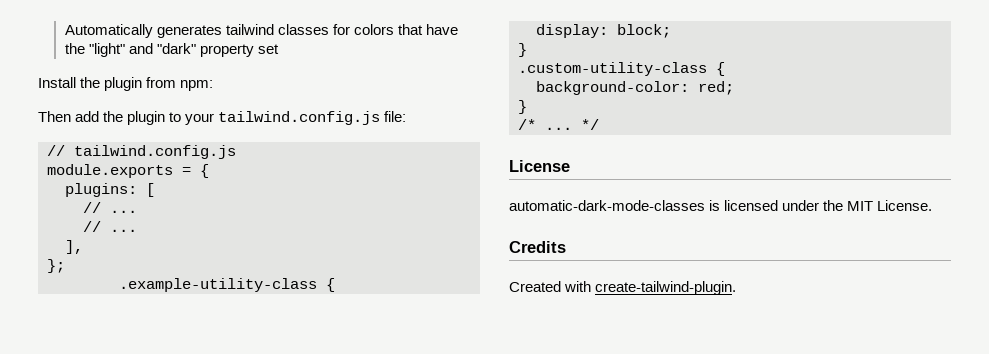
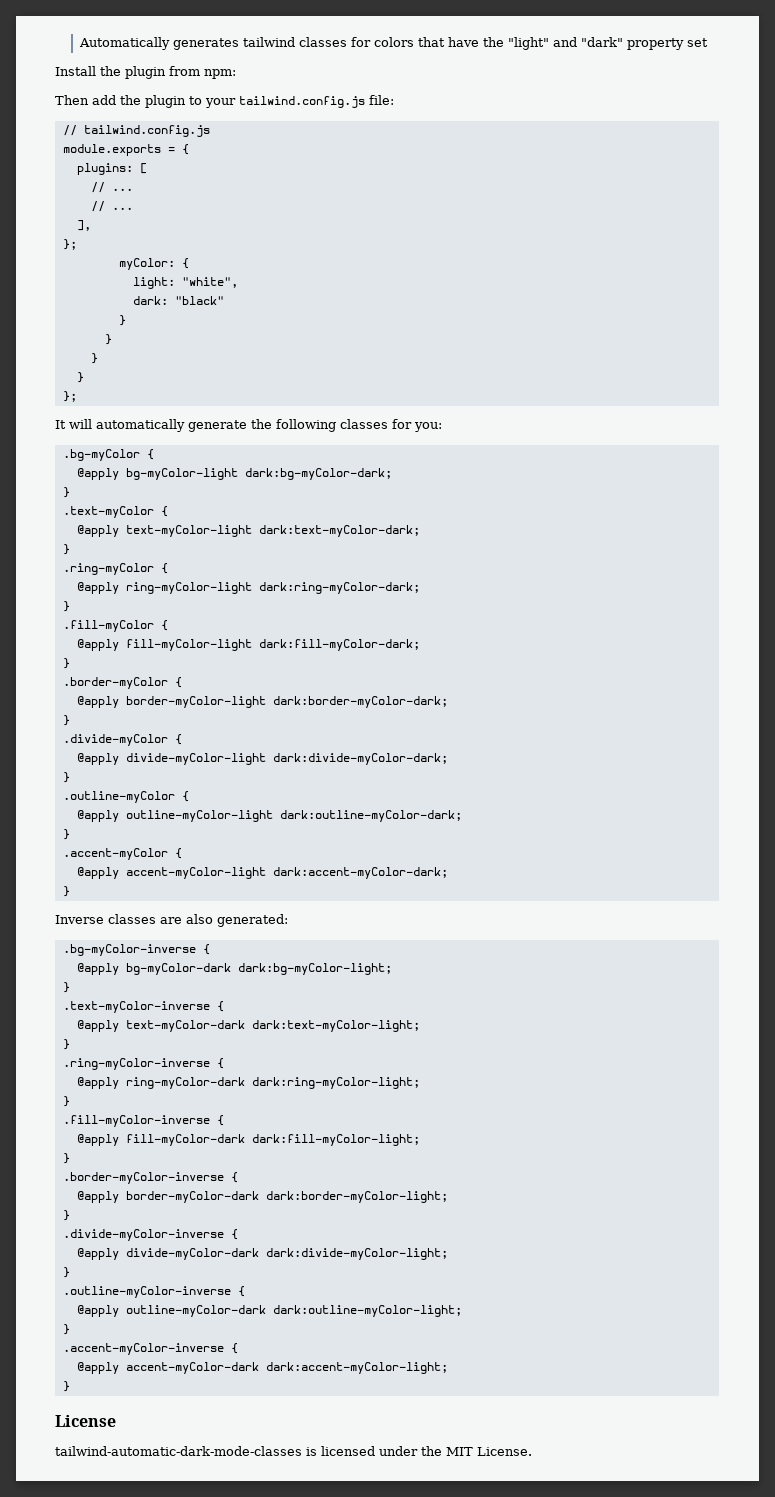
[119,278,335,292] [536,24,671,38] [518,43,527,57] [518,62,725,76] [536,81,734,95] [518,100,527,114] [518,119,599,130] .example-utility-class { // display: block; // } // .custom-utility-class { // background-color: red; // } // /* ... */ -> [118,258,189,270] [132,277,238,289] [132,296,224,305] [118,315,126,326] [104,334,112,345] [90,353,98,364] [76,372,84,383] [62,391,77,402] [55,419,442,432] [62,449,154,461] [76,468,392,480] [62,487,70,498] [62,506,168,518] [76,525,420,537] [62,544,70,555] [62,563,168,575] [76,582,420,594] [62,601,70,612] [62,620,168,632] [76,639,420,651] [62,658,70,669] [62,677,182,689] [76,696,448,708] [62,715,70,726] [62,734,182,746] [76,753,448,765] [62,772,70,783] [62,791,189,803] [76,810,462,822] [62,829,70,840] [62,848,182,860] [76,867,448,879] [62,886,70,897] [55,914,288,927] [62,944,210,956] [76,963,392,975] [62,982,70,993] [62,1001,224,1013] [76,1020,420,1032] [62,1039,70,1050] [62,1058,224,1070] [76,1077,420,1089] [62,1096,70,1107] [62,1115,224,1127] [76,1134,420,1146] [62,1153,70,1164] [62,1172,238,1184] [76,1191,448,1203] [62,1210,70,1221] [62,1229,238,1241] [76,1248,448,1260] [62,1267,70,1278] [62,1286,245,1298] [76,1305,462,1317] [62,1324,70,1335] [62,1343,238,1355] [76,1362,448,1374] [62,1381,70,1392] myColor: { // light: "white", // dark: "black" // } // } // } // } // }; // It will automatically generate the following classes for you: // .bg-myColor { // @apply bg-myColor-light dark:bg-myColor-dark; // } // .text-myColor { // @apply text-myColor-light dark:text-myColor-dark; // } // .ring-myColor { // @apply ring-myColor-light dark:ring-myColor-dark; // } // .fill-myColor { // @apply fill-myColor-light dark:fill-myColor-dark; // } // .border-myColor { // @apply border-myColor-light dark:border-myColor-dark; // } // .divide-myColor { // @apply divide-myColor-light dark:divide-myColor-dark; // } // .outline-myColor { // @apply outline-myColor-light dark:outline-myColor-dark; // } // .accent-myColor { // @apply accent-myColor-light dark:accent-myColor-dark; // } // Inverse classes are also generated: // .bg-myColor-inverse { // @apply bg-myColor-dark dark:bg-myColor-light; // } // .text-myColor-inverse { // @apply text-myColor-dark dark:text-myColor-light; // } // .ring-myColor-inverse { // @apply ring-myColor-dark dark:ring-myColor-light; // } // .fill-myColor-inverse { // @apply fill-myColor-dark dark:fill-myColor-light; // } // .border-myColor-inverse { // @apply border-myColor-dark dark:border-myColor-light; // } // .divide-myColor-inverse { // @apply divide-myColor-dark dark:divide-myColor-light; // } // .outline-myColor-inverse { // @apply outline-myColor-dark dark:outline-myColor-light; // } // .accent-myColor-inverse { // @apply accent-myColor-dark dark:accent-myColor-light; // }
[509,200,705,211] automatic-dark-mode-classes -> [55,1446,302,1456] tailwind-automatic-dark-mode-classes
[509,241,566,253] [509,281,737,295] // Credits // Created with create-tailwind-plugin. -> (532, 1451) none

